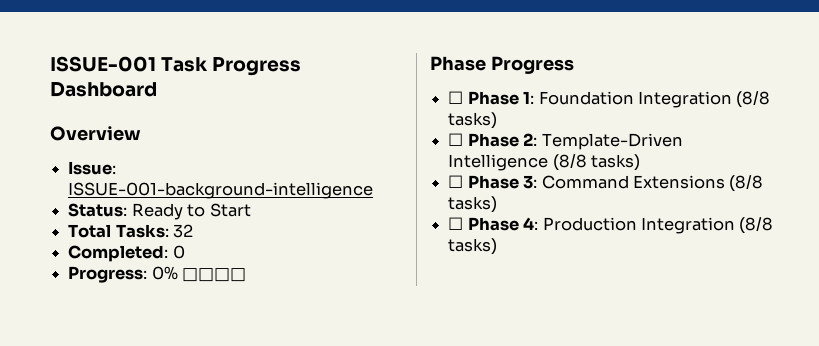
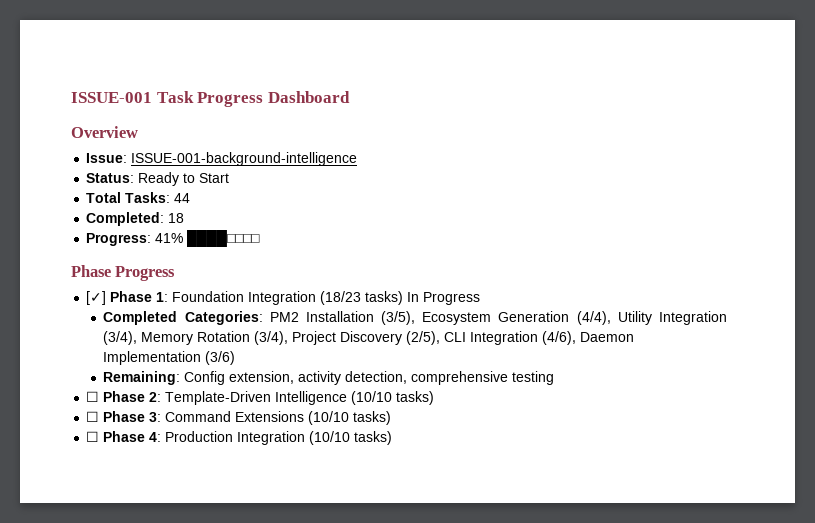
[173,224,194,238] 32 -> [174,193,191,203] 44
[172,245,185,259] 0 -> [168,213,185,223] 18
[151,266,247,282] 0% □□□□ -> [155,230,261,247] 41% ████□□□□
[448,91,464,104] ☐ -> [86,291,107,305] [✓]
[736,91,771,108] [448,112,498,129] (8/8 tasks) -> [320,291,481,305] [103,311,728,325] [103,331,635,345] [103,351,236,365] [103,371,555,385] (18/23 tasks) In Progress // Completed Categories: PM2 Installation (3/5), Ecosystem Generation (4/4), Utility Integration (3/4), Memory Rotation (3/4), Project Discovery (2/5), CLI Integration (4/6), Daemon Implementation (3/6) // Remaining: Config extension, activity detection, comprehensive testing
[552,154,587,171] (8/8 -> [351,391,393,405] (10/10
[729,175,764,192] (8/8 -> [308,411,350,425] (10/10
[739,217,774,234] (8/8 -> [309,431,351,445] (10/10

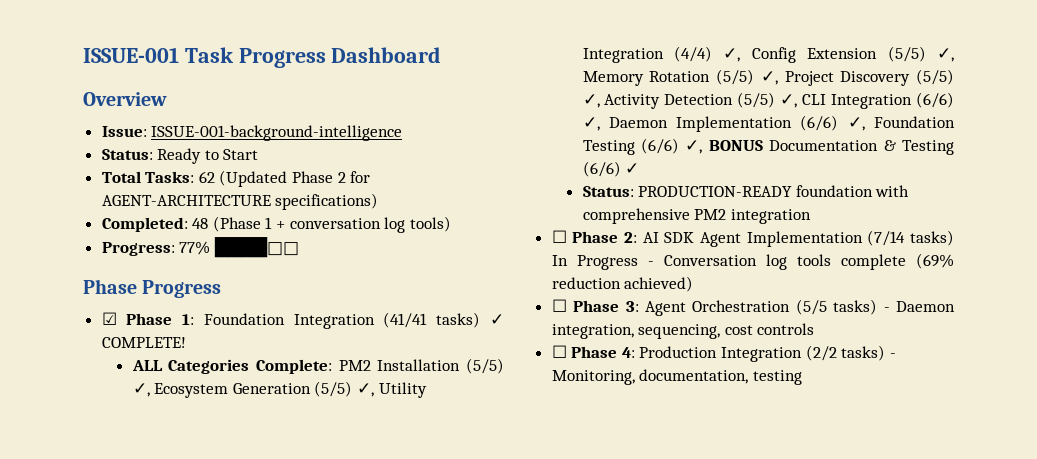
[174,193,191,203] [86,212,185,226] 44 // Completed: 18 -> [198,170,371,187] [101,193,379,210] [101,216,451,233] 62 (Updated Phase 2 for AGENT-ARCHITECTURE specifications) // Completed: 48 (Phase 1 + conversation log tools)
[155,230,261,247] 41% ████□□□□ -> [179,237,299,258] 77% ████□□
[86,291,107,305] [✓] -> [101,312,117,325] ☑
[320,291,481,305] [103,311,728,325] [103,331,635,345] [103,351,236,365] [103,371,555,385] [86,391,435,405] [86,411,392,425] (18/23 tasks) In Progress // Completed Categories: PM2 Installation (3/5), Ecosystem Generation (4/4), Utility Integration (3/4), Memory Rotation (3/4), Project Discovery (2/5), CLI Integration (4/6), Daemon Implementation (3/6) // Remaining: Config extension, activity detection, comprehensive testing // ☐ Phase 2: Template-Driven Intelligence (10/10 tasks) // ☐ Phase 3: Command Extensions (10/10 tasks) -> [383,312,505,328] [101,337,186,348] [131,358,504,374] [132,381,427,398] [582,46,954,63] [582,69,954,86] [582,92,954,109] [582,115,955,132] [582,138,954,155] [582,161,640,177] [582,185,910,197] [582,208,811,224] [551,230,954,247] [551,253,954,270] [551,276,694,292] [551,299,956,316] [551,323,815,339] (41/41 tasks) ✓ COMPLETE! // ALL Categories Complete: PM2 Installation (5/5) ✓, Ecosystem Generation (5/5) ✓, Utility Integration (4/4) ✓, Config Extension (5/5) ✓, Memory Rotation (5/5) ✓, Project Discovery (5/5) ✓, Activity Detection (5/5) ✓, CLI Integration (6/6) ✓, Daemon Implementation (6/6) ✓, Foundation Testing (6/6) ✓, BONUS Documentation & Testing (6/6) ✓ // Status: PRODUCTION-READY foundation with comprehensive PM2 integration // ☐ Phase 2: AI SDK Agent Implementation (7/14 tasks) In Progress - Conversation log tools complete (69% reduction achieved) // ☐ Phase 3: Agent Orchestration (5/5 tasks) - Daemon integration, sequencing, cost controls
[309,431,393,445] (10/10 tasks) -> [805,345,896,361] [551,369,802,385] (2/2 tasks) - Monitoring, documentation, testing

